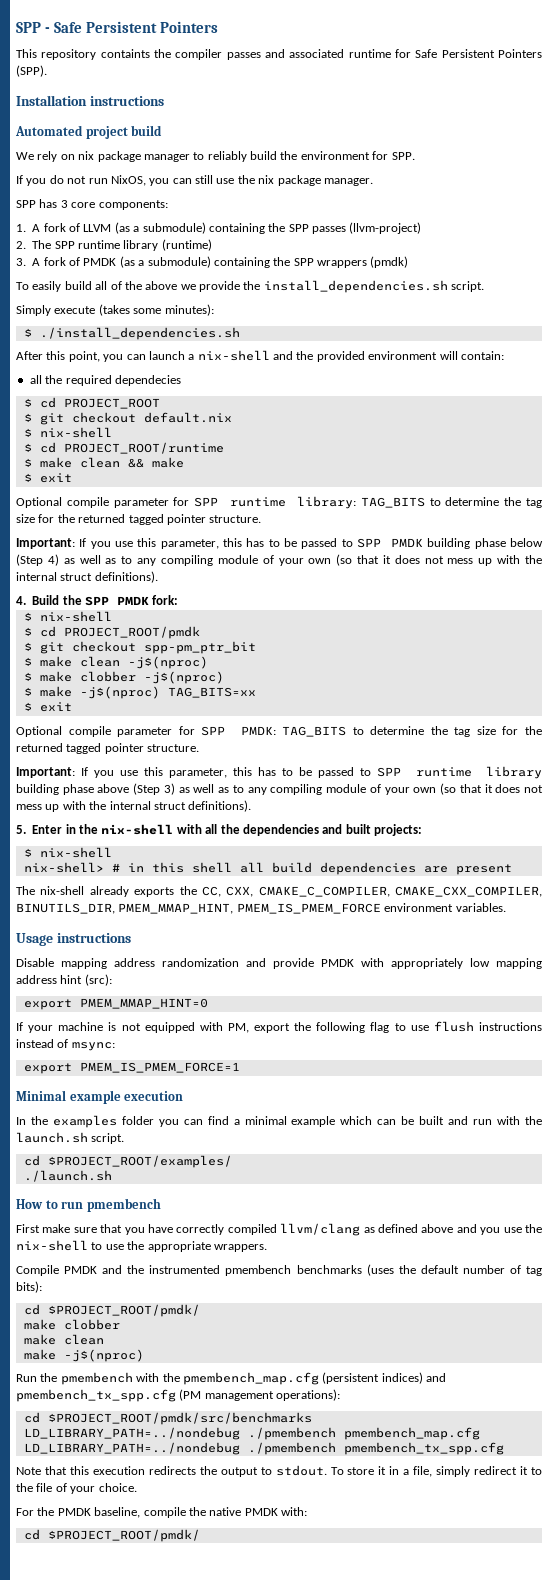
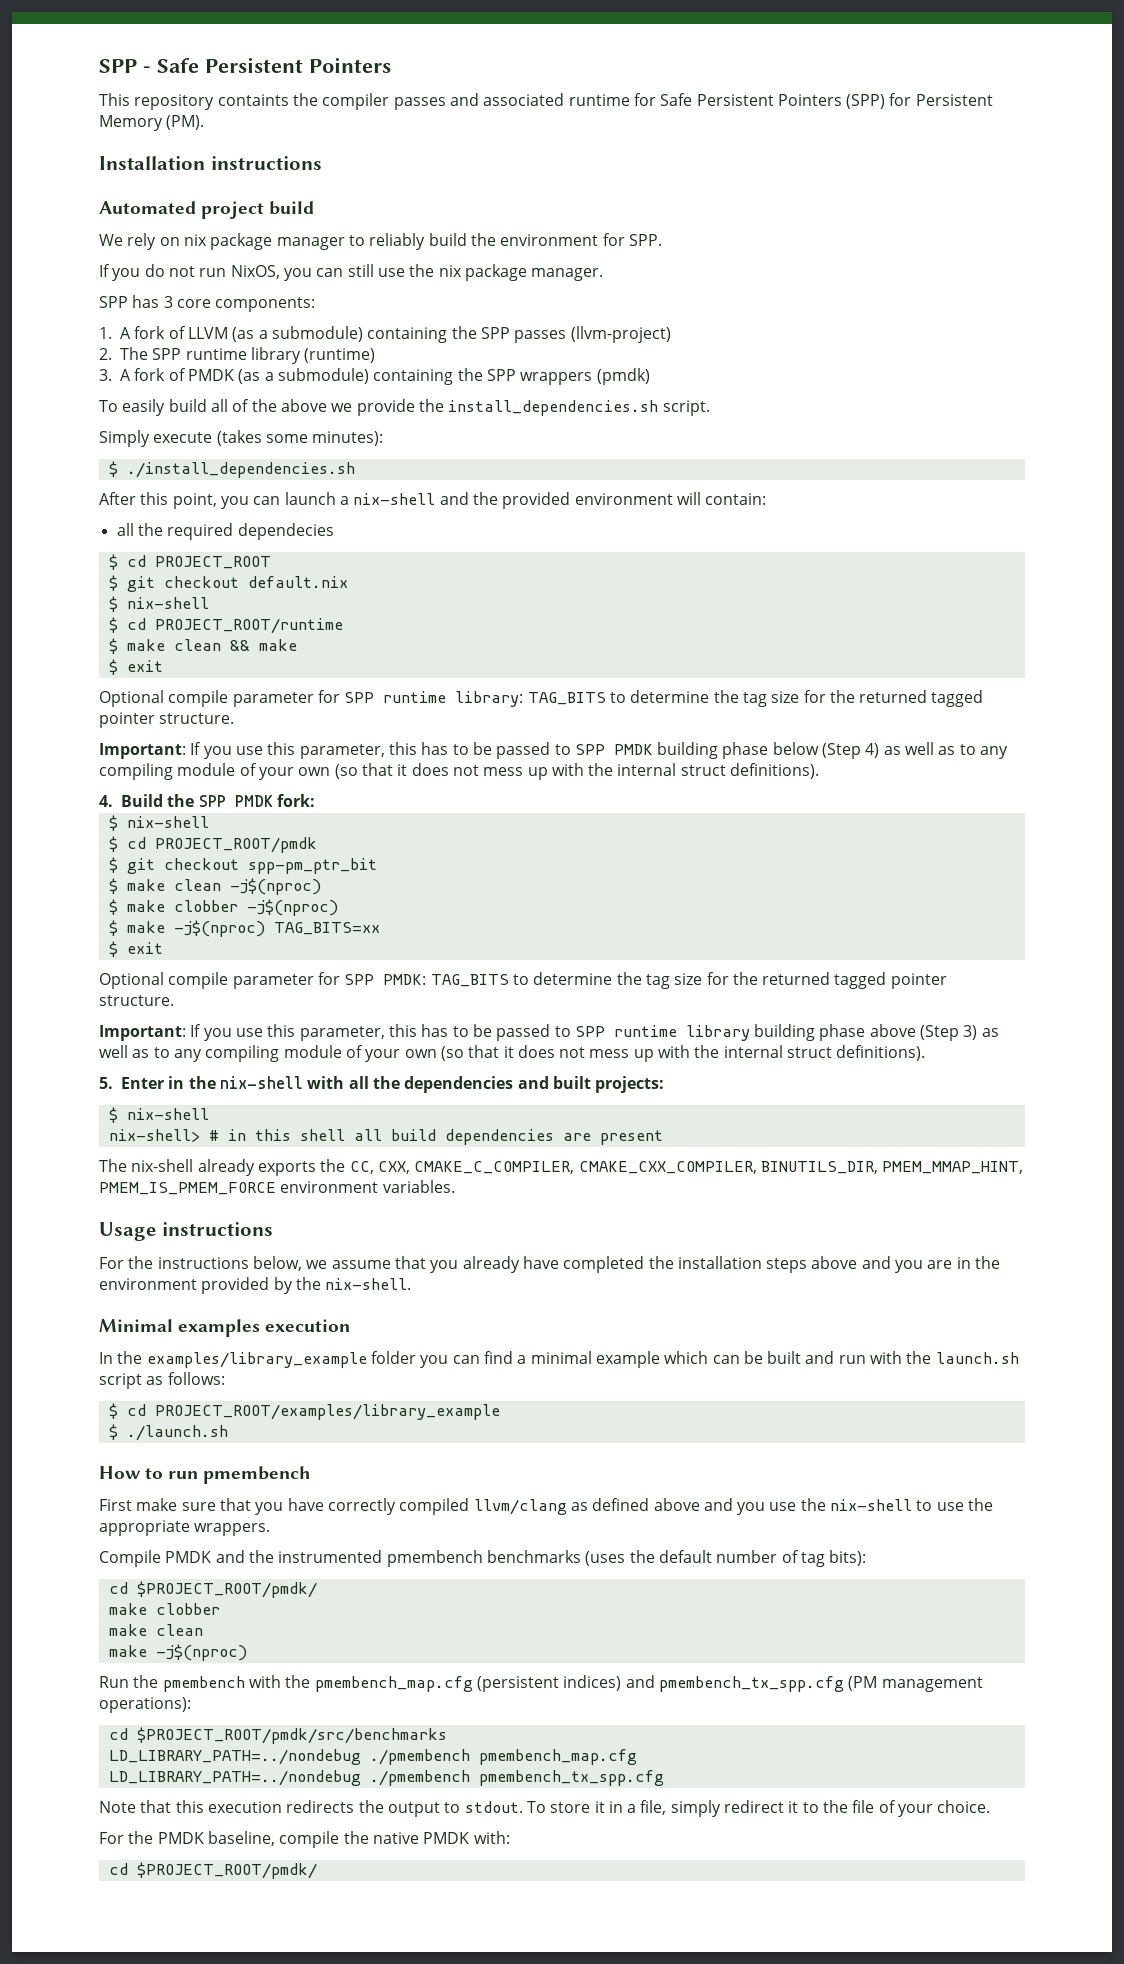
[16,65,47,77] (SPP). -> [846,93,993,109] [99,115,205,131] (SPP) for Persistent Memory (PM).
[16,958,542,969] [16,974,112,986] [23,998,208,1010] [16,1021,542,1033] [16,1039,115,1051] [23,1062,240,1074] Disable mapping address randomization and provide PMDK with appropriately low mapping address hint (src): // export PMEM_MMAP_HINT=0 // If your machine is not equipped with PM, export the following flag to use flush instructions instead of msync: // export PMEM_IS_PMEM_FORCE=1 -> [99,1256,1001,1273] [99,1277,412,1294] For the instructions below, we assume that you already have completed the installation steps above and you are in the environment provided by the nix-shell.
[69,1090,121,1104] example -> [178,1319,261,1337] examples
[52,1115,117,1128] examples -> [146,1352,367,1368] examples/library_example
[91,1133,125,1144] [23,1155,232,1168] script. // cd $PROJECT_ROOT/examples/ // -> [99,1372,225,1389] [108,1403,500,1420] [108,1424,118,1440] script as follows: // $ cd PROJECT_ROOT/examples/library_example // $

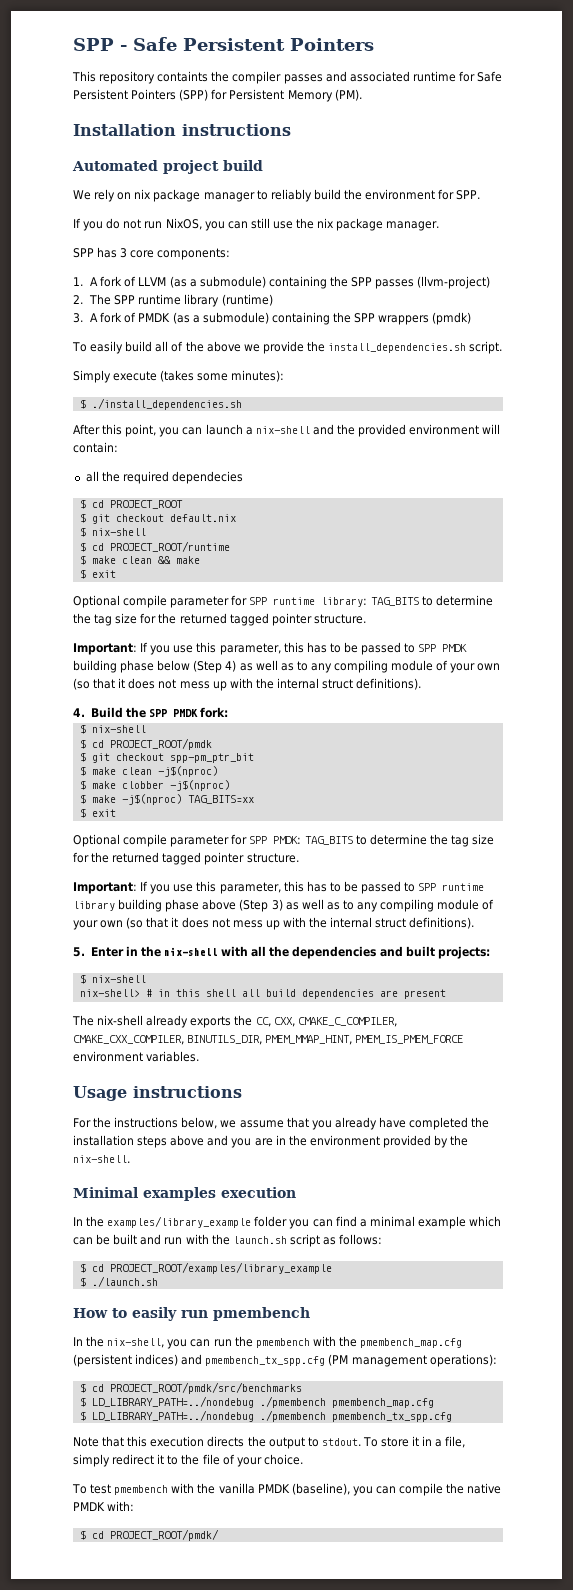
(164, 1473) none -> [132,1307,177,1321] easily
[99,1498,994,1515] [99,1520,271,1536] [99,1550,867,1567] [108,1581,317,1598] [108,1603,220,1615] [108,1624,203,1636] [108,1644,247,1661] [99,1676,129,1688] First make sure that you have correctly compiled llvm/clang as defined above and you use the nix-shell to use the appropriate wrappers. // Compile PMDK and the instrumented pmembench benchmarks (uses the default number of tag bits): // cd $PROJECT_ROOT/pmdk/ // make clobber // make clean // make -j$(nproc) // Run -> [73,1336,232,1349] In the nix-shell, you can run
[108,1727,447,1744] cd $PROJECT_ROOT/pmdk/src/benchmarks // -> [79,1382,302,1394] [79,1397,86,1407] $ cd PROJECT_ROOT/pmdk/src/benchmarks // $
(637, 1757) none -> [79,1411,86,1421] $
[286,1800,355,1813] redirects -> [207,1436,245,1447] directs
[99,1831,275,1846] For the PMDK baseline, -> [72,1483,396,1496] To test pmembench with the vanilla PMDK (baseline), you can
[108,1862,317,1879] cd $PROJECT_ROOT/pmdk/ -> [79,1529,219,1541] $ cd PROJECT_ROOT/pmdk/

